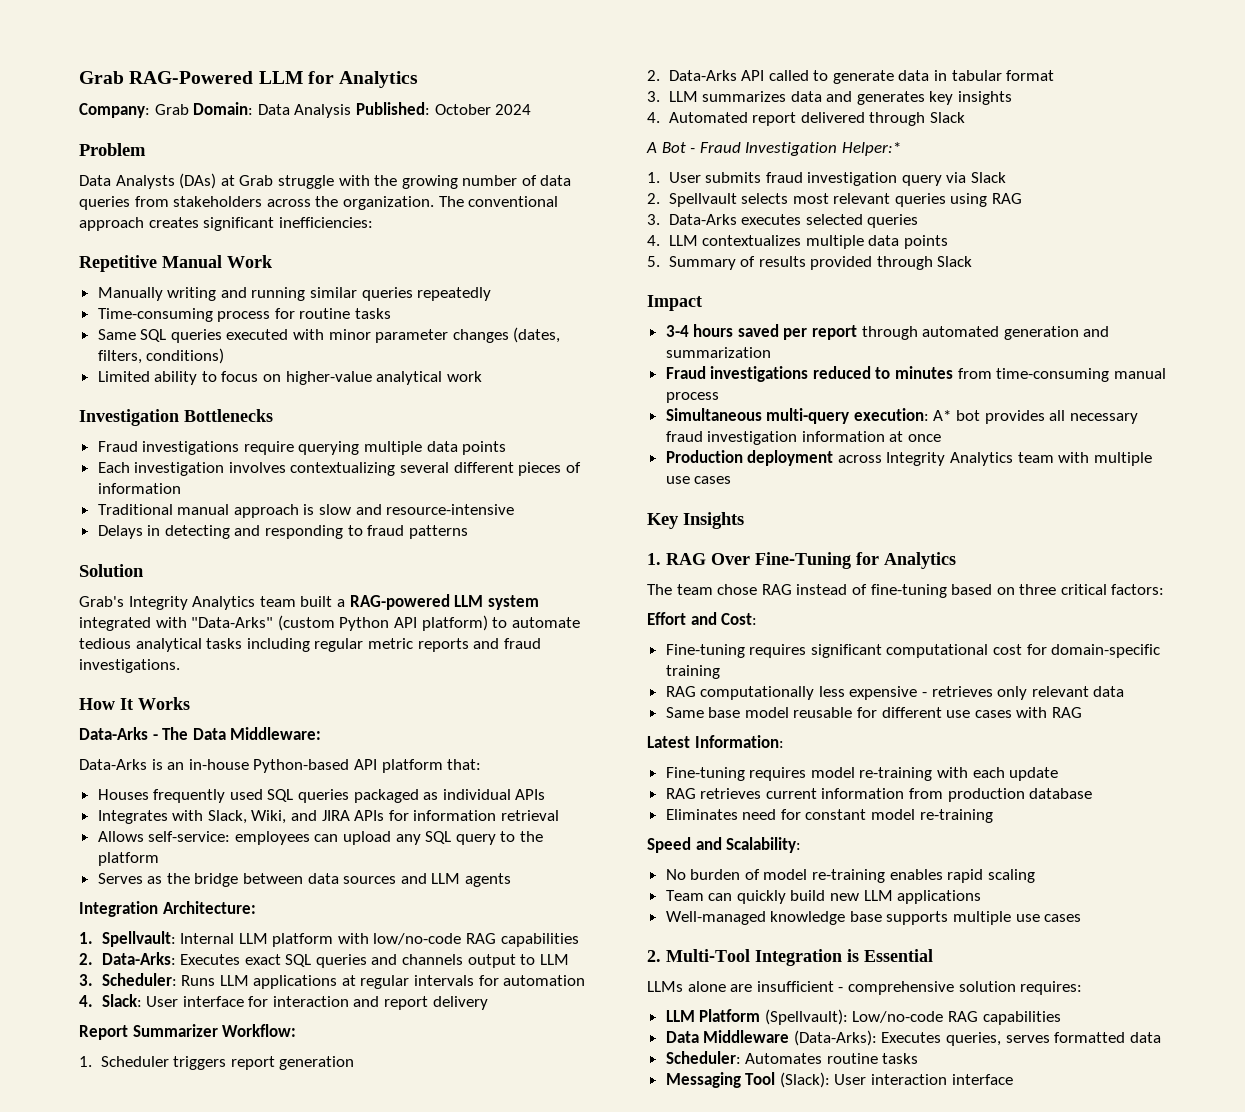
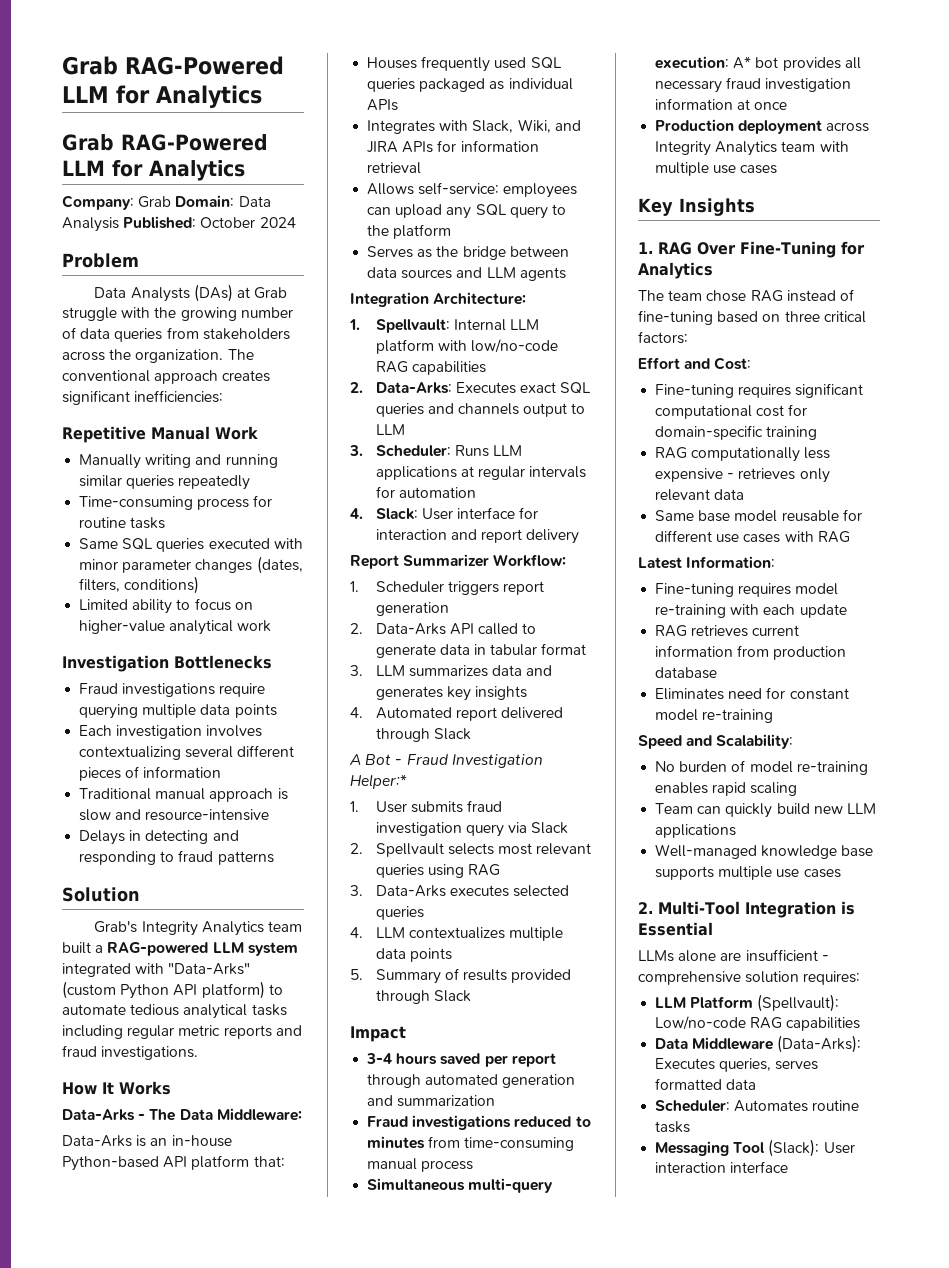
[79,71,419,88] Grab RAG-Powered LLM for Analytics -> [62,56,284,75] [62,85,262,108] [62,134,268,151] [62,160,245,181] Grab RAG-Powered LLM for Analytics // Grab RAG-Powered LLM for Analytics

